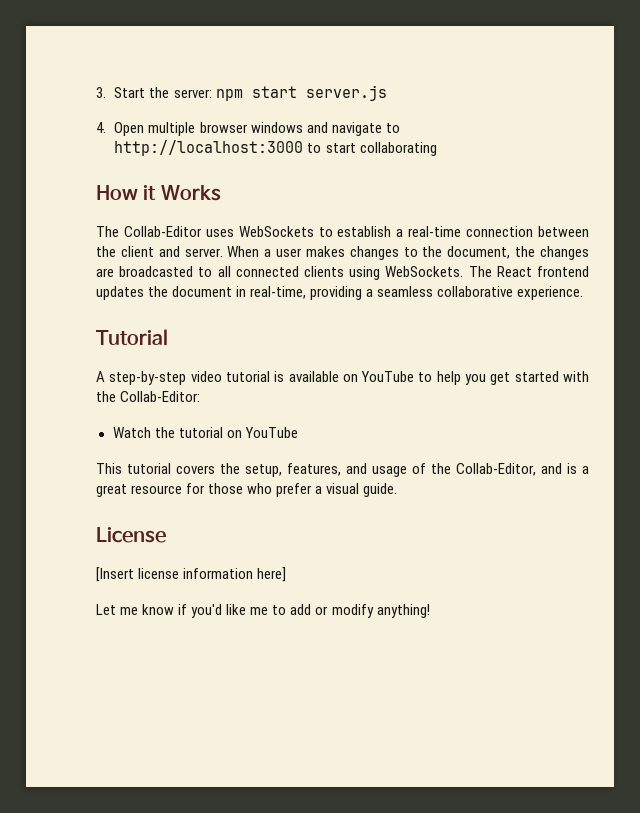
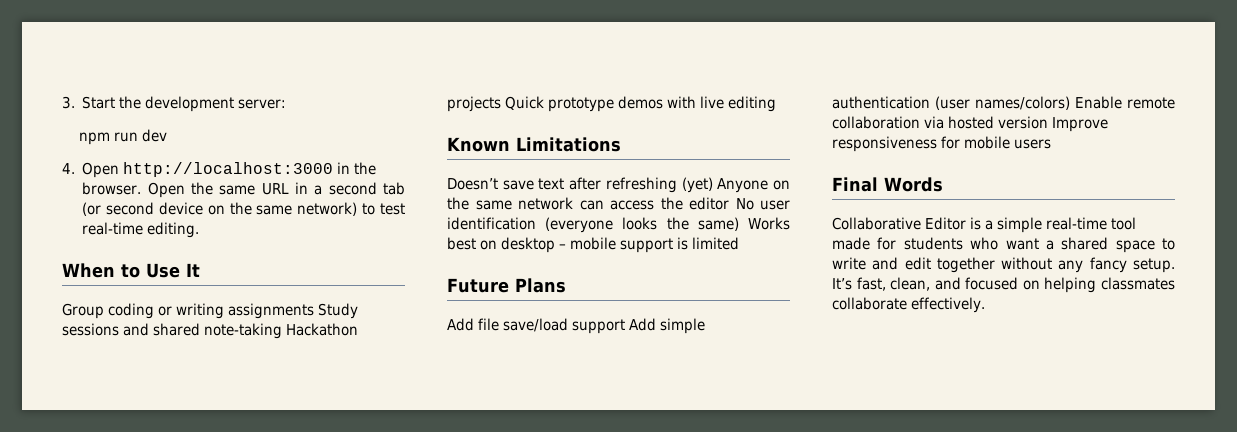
(170, 92) none -> [145,96,235,112] development
[215,85,387,101] npm start server.js -> [78,129,167,145] // npm run dev
[148,122,400,136] [114,140,437,156] [96,185,221,201] [96,226,590,237] [96,246,589,260] [96,266,589,280] [96,286,584,300] [96,329,168,346] [96,371,590,385] [96,391,201,402] [112,427,298,438] [96,463,589,477] [96,483,398,497] [96,527,166,543] [96,567,287,582] [96,604,430,618] multiple browser windows and navigate to http://localhost:3000 to start collaborating // How it Works // The Collab-Editor uses WebSockets to establish a real-time connection between the client and server. When a user makes changes to the document, the changes are broadcasted to all connected clients using WebSockets. The React frontend updates the document in real-time, providing a seamless collaborative experience. // Tutorial // A step-by-step video tutorial is available on YouTube to help you get started with the Collab-Editor: // Watch the tutorial on YouTube // This tutorial covers the setup, features, and usage of the Collab-Editor, and is a great resource for those who prefer a visual guide. // License // [Insert license information here] // Let me know if you'd like me to add or modify anything! -> [123,162,377,177] [82,182,405,198] [82,202,405,216] [82,222,200,238] [62,263,200,278] [62,303,358,319] [62,323,358,339] [447,96,776,112] [447,137,621,152] [447,177,790,193] [447,197,790,210] [447,217,790,233] [447,237,739,253] [447,278,566,293] [447,318,705,334] [832,96,1175,110] [832,116,1108,132] [832,136,1051,152] [832,177,943,192] [832,217,1136,233] [832,237,1175,253] [832,257,1175,273] [832,277,1175,293] [832,297,985,313] http://localhost:3000 in the browser. Open the same URL in a second tab (or second device on the same network) to test real-time editing. // When to Use It // Group coding or writing assignments Study sessions and shared note-taking Hackathon projects Quick prototype demos with live editing // Known Limitations // Doesn’t save text after refreshing (yet) Anyone on the same network can access the editor No user identification (everyone looks the same) Works best on desktop – mobile support is limited // Future Plans // Add file save/load support Add simple authentication (user names/colors) Enable remote collaboration via hosted version Improve responsiveness for mobile users // Final Words // Collaborative Editor is a simple real-time tool made for students who want a shared space to write and edit together without any fancy setup. It’s fast, clean, and focused on helping classmates collaborate effectively.

